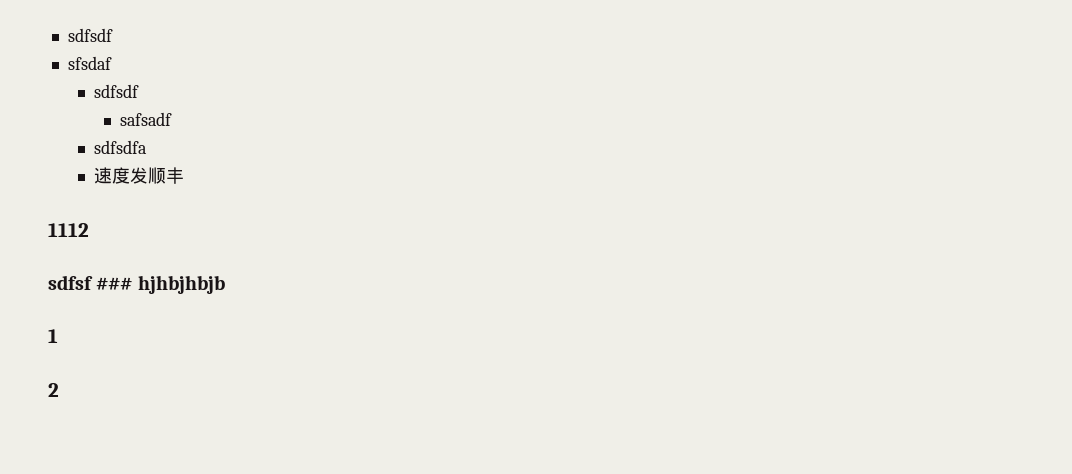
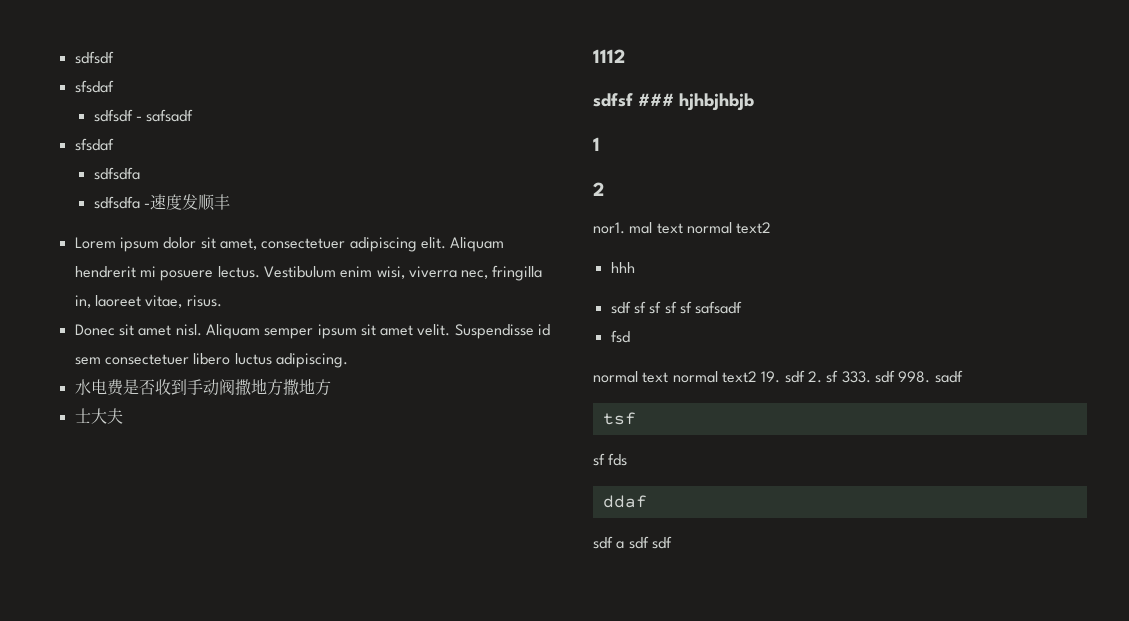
[119,112,172,126] // safsadf -> [136,109,194,122] [74,138,114,151] - safsadf // sfsdaf
(147, 147) none -> [93,196,151,209] sdfsdfa -
(184, 175) none -> [74,237,505,252] [74,265,543,281] [74,295,222,308] [74,324,551,339] [74,353,348,368] [74,378,331,396] [74,408,123,424] // Lorem ipsum dolor sit amet, consectetuer adipiscing elit. Aliquam hendrerit mi posuere lectus. Vestibulum enim wisi, viverra nec, fringilla in, laoreet vitae, risus. // Donec sit amet nisl. Aliquam semper ipsum sit amet velit. Suspendisse id sem consectetuer libero luctus adipiscing. // 水电费是否收到手动阀撒地方撒地方 // 士大夫
(59, 390) none -> [593,222,772,234] [610,262,635,273] [610,301,743,314] [610,330,630,343] [593,370,963,383] [602,412,636,425] [593,453,628,466] [602,495,647,508] [593,536,672,549] // nor1. mal text normal text2 // hhh // sdf sf sf sf sf safsadf // fsd // normal text normal text2 19. sdf 2. sf 333. sdf 998. sadf // tsf // sf fds // ddaf // sdf a sdf sdf

